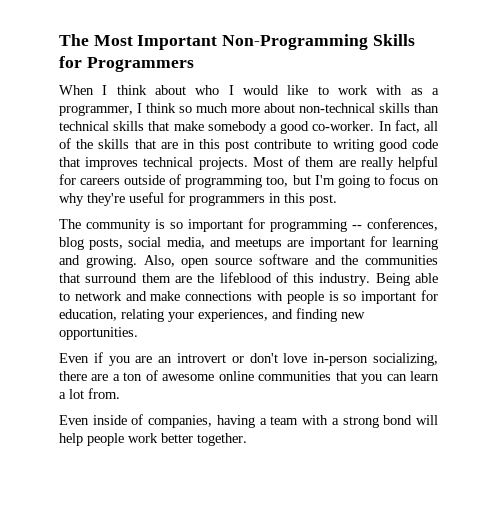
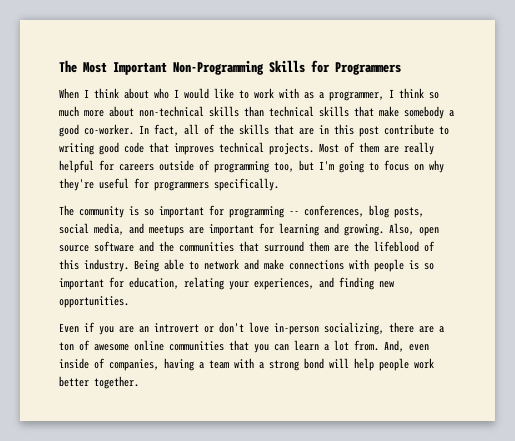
[269,193,337,206] in this post. -> [214,178,279,191] specifically.
[59,415,89,425] // Even -> [384,340,429,352] And, even

